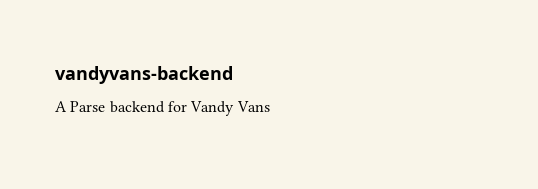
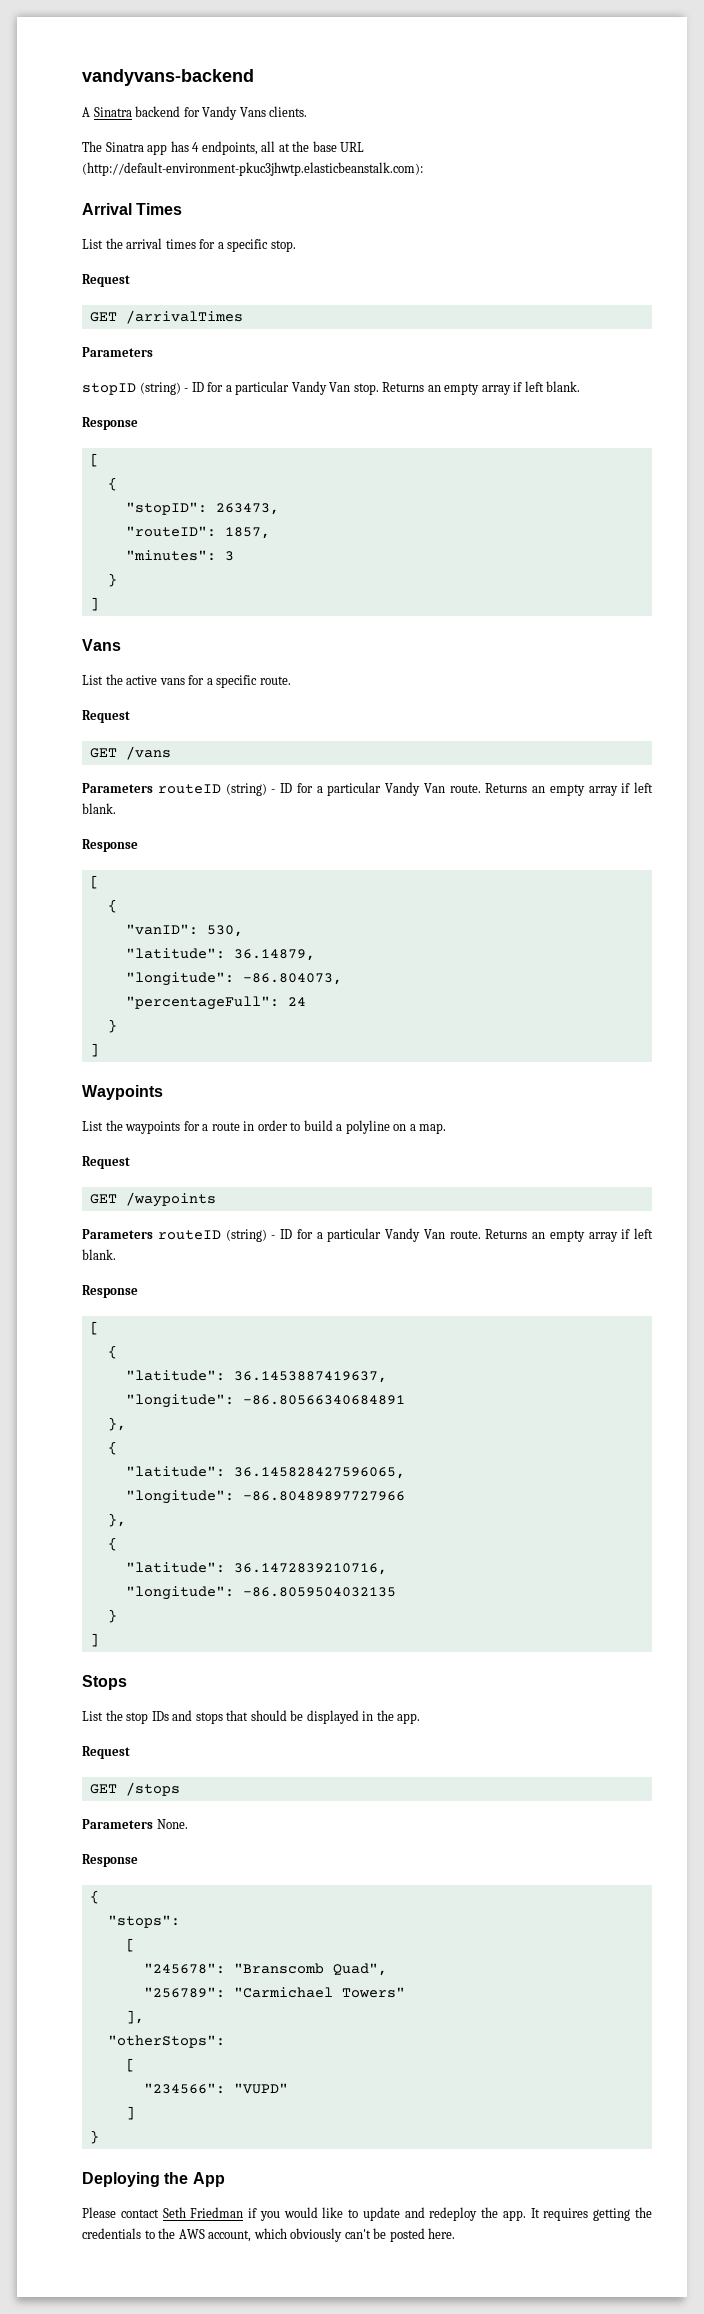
[70,101,106,112] Parse -> [93,107,132,117] Sinatra
(270, 106) none -> [269,106,308,117] [82,141,365,155] [82,162,423,176] [82,203,183,215] [82,238,296,252] [82,274,130,287] [89,310,243,324] [82,347,153,357] [82,381,581,395] [82,417,138,430] [89,453,99,467] [107,477,117,491] [125,502,279,515] [125,526,270,539] [125,550,234,561] [107,573,117,587] [89,597,99,611] [82,639,121,651] [82,674,291,688] [82,710,130,723] [89,746,171,760] [82,782,653,796] [82,803,116,814] [82,839,138,852] [89,875,99,889] [107,899,117,913] [125,924,243,937] [125,948,315,961] [125,972,342,986] [125,996,306,1010] [107,1019,117,1033] [89,1043,99,1057] [82,1085,163,1100] [82,1120,447,1134] [82,1156,130,1169] [89,1192,216,1207] [82,1228,653,1242] [82,1249,116,1260] [82,1285,138,1298] [89,1321,99,1335] [107,1345,117,1359] [125,1370,387,1383] [125,1394,405,1408] [107,1417,126,1431] [107,1441,117,1455] [125,1466,405,1479] [125,1490,405,1504] [107,1513,126,1527] [107,1537,117,1551] [125,1562,387,1575] [125,1586,396,1600] [107,1609,117,1623] [89,1633,99,1647] [82,1675,127,1690] [82,1710,421,1724] [82,1746,130,1759] [89,1782,180,1796] [82,1819,188,1829] [82,1854,138,1867] [89,1890,99,1904] [107,1915,180,1928] [125,1938,135,1952] [143,1963,387,1976] [143,1987,405,1998] [125,2010,144,2024] [107,2035,225,2048] [125,2058,135,2072] [143,2083,288,2094] [125,2106,135,2120] [89,2130,99,2144] [82,2172,225,2187] [82,2207,652,2221] [82,2228,456,2242] clients. // The Sinatra app has 4 endpoints, all at the base URL (http://default-environment-pkuc3jhwtp.elasticbeanstalk.com): // Arrival Times // List the arrival times for a specific stop. // Request // GET /arrivalTimes // Parameters // stopID (string) - ID for a particular Vandy Van stop. Returns an empty array if left blank. // Response // [ // { // "stopID": 263473, // "routeID": 1857, // "minutes": 3 // } // ] // Vans // List the active vans for a specific route. // Request // GET /vans // Parameters routeID (string) - ID for a particular Vandy Van route. Returns an empty array if left blank. // Response // [ // { // "vanID": 530, // "latitude": 36.14879, // "longitude": -86.804073, // "percentageFull": 24 // } // ] // Waypoints // List the waypoints for a route in order to build a polyline on a map. // Request // GET /waypoints // Parameters routeID (string) - ID for a particular Vandy Van route. Returns an empty array if left blank. // Response // [ // { // "latitude": 36.1453887419637, // "longitude": -86.80566340684891 // }, // { // "latitude": 36.145828427596065, // "longitude": -86.80489897727966 // }, // { // "latitude": 36.1472839210716, // "longitude": -86.8059504032135 // } // ] // Stops // List the stop IDs and stops that should be displayed in the app. // Request // GET /stops // Parameters None. // Response // { // "stops": // [ // "245678": "Branscomb Quad", // "256789": "Carmichael Towers" // ], // "otherStops": // [ // "234566": "VUPD" // ] // } // Deploying the App // Please contact Seth Friedman if you would like to update and redeploy the app. It requires getting the credentials to the AWS account, which obviously can't be posted here.

